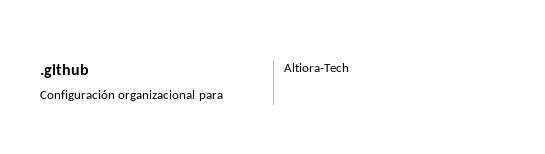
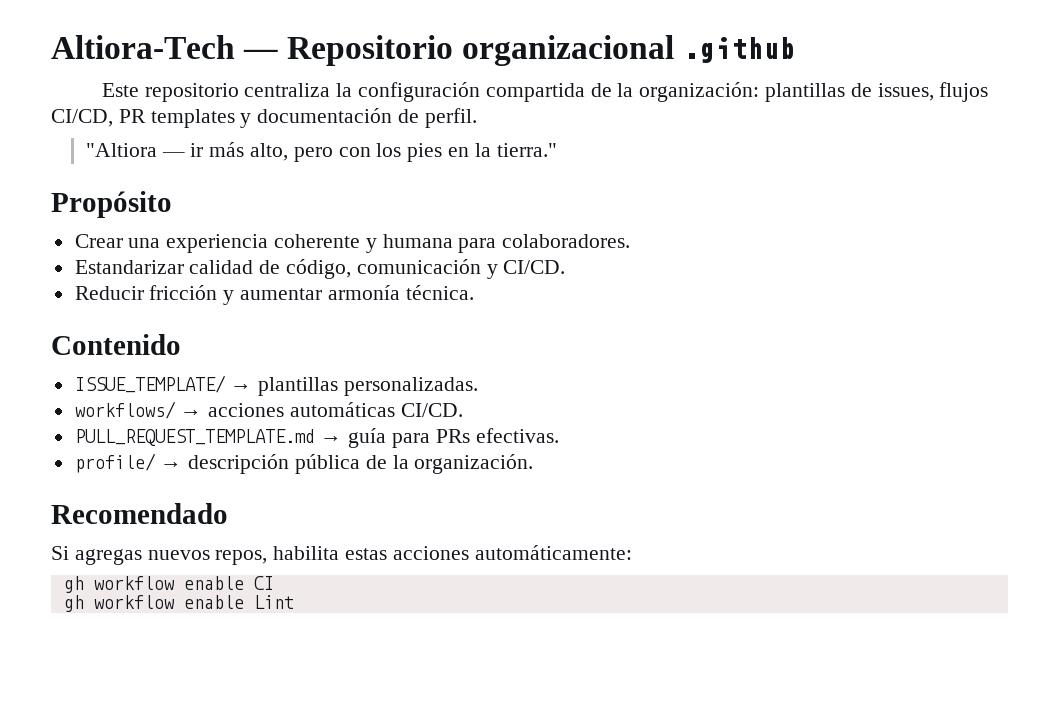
[40,64,89,78] [40,90,223,101] [284,63,349,72] .github // Configuración organizacional para Altiora-Tech -> [51,35,796,66] [101,82,989,102] [51,108,477,128] [85,142,557,162] [51,191,172,218] [74,234,631,253] [74,259,566,279] [74,285,474,305] [51,334,181,355] [74,375,479,396] [74,401,463,419] [74,428,559,448] [74,453,534,474] [51,503,228,524] [51,545,632,565] [63,576,274,593] [63,595,294,612] Altiora-Tech — Repositorio organizacional .github // Este repositorio centraliza la configuración compartida de la organización: plantillas de issues, flujos CI/CD, PR templates y documentación de perfil. // "Altiora — ir más alto, pero con los pies en la tierra." // Propósito // Crear una experiencia coherente y humana para colaboradores. // Estandarizar calidad de código, comunicación y CI/CD. // Reducir fricción y aumentar armonía técnica. // Contenido // ISSUE_TEMPLATE/ → plantillas personalizadas. // workflows/ → acciones automáticas CI/CD. // PULL_REQUEST_TEMPLATE.md → guía para PRs efectivas. // profile/ → descripción pública de la organización. // Recomendado // Si agregas nuevos repos, habilita estas acciones automáticamente: // gh workflow enable CI // gh workflow enable Lint

